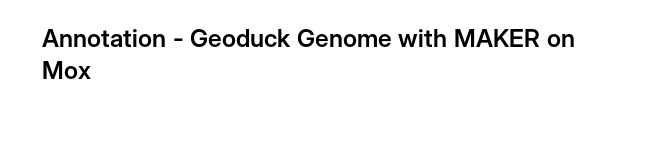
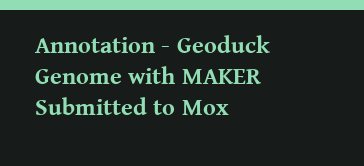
[546,34,575,47] on -> [35,97,176,115] Submitted to

